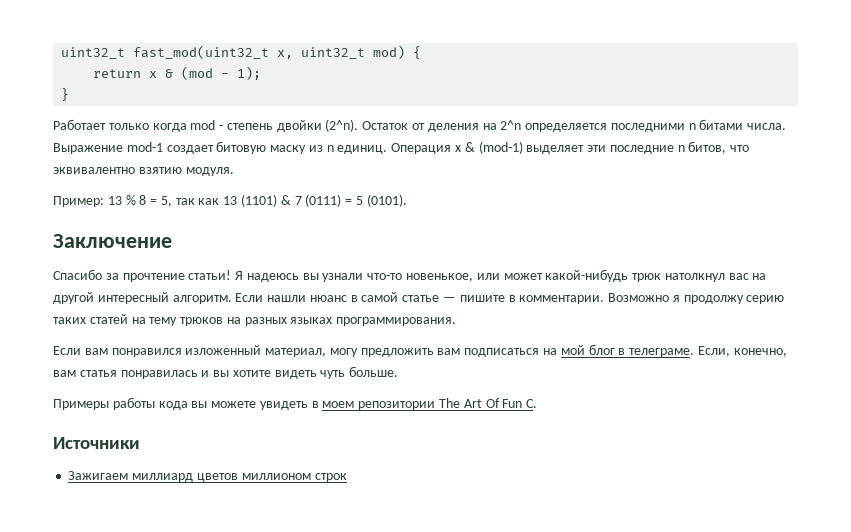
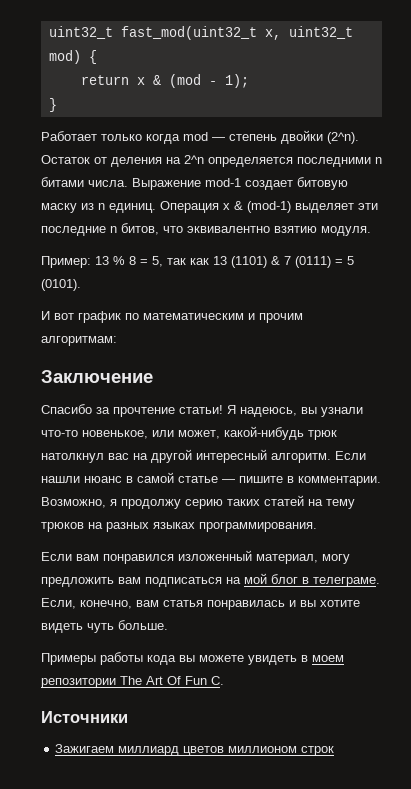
[219,125,224,130] - -> [212,137,225,141] —
(407, 200) none -> [41,311,303,323] [41,336,117,346] // И вот график по математическим и прочим алгоритмам:
[246,273,299,282] надеюсь -> [240,407,297,417] надеюсь,
[503,273,543,280] может -> [178,430,220,439] может,
[608,293,670,302] Возможно -> [41,497,106,508] Возможно,

